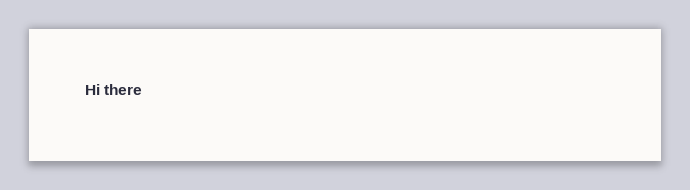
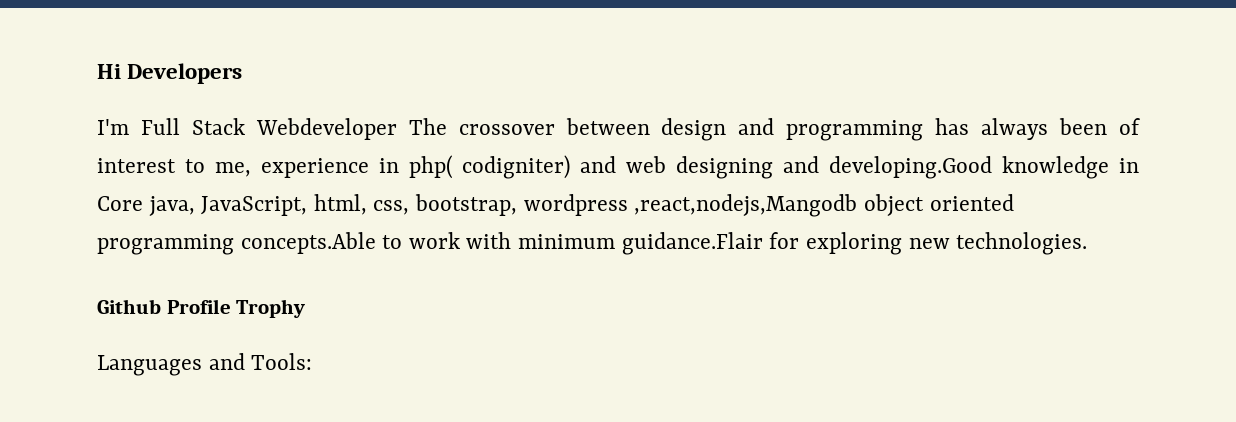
[104,84,143,95] there -> [127,63,243,84] [97,118,1140,141] [97,155,1139,179] [97,194,1014,217] [97,232,1088,255] [97,299,306,318] [97,353,313,376] Developers // I'm Full Stack Webdeveloper The crossover between design and programming has always been of interest to me, experience in php( codigniter) and web designing and developing.Good knowledge in Core java, JavaScript, html, css, bootstrap, wordpress ,react,nodejs,Mangodb object oriented programming concepts.Able to work with minimum guidance.Flair for exploring new technologies. // Github Profile Trophy // Languages and Tools:

